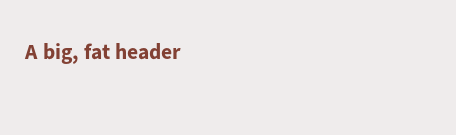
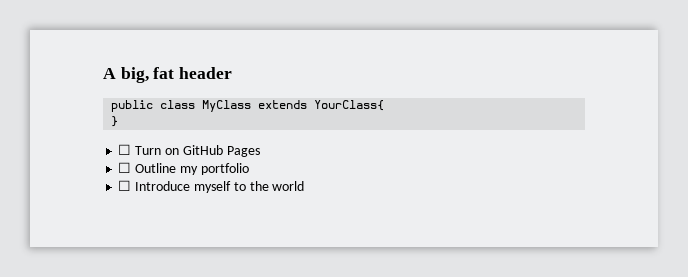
(182, 51) none -> [111,100,385,112] [111,116,119,127] [118,144,260,157] [118,162,249,175] [118,180,305,193] // public class MyClass extends YourClass{ // } // ☐ Turn on GitHub Pages // ☐ Outline my portfolio // ☐ Introduce myself to the world

